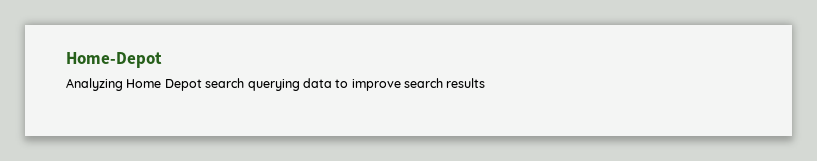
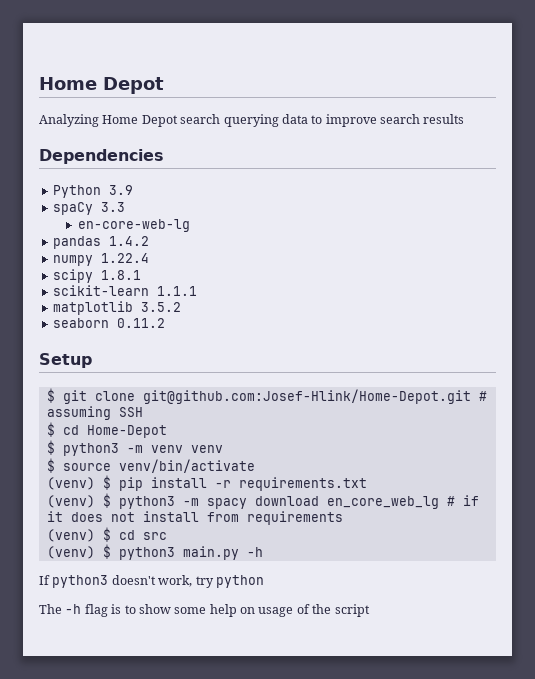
[66,52,162,68] Home-Depot -> [39,77,164,94] Home Depot
(486, 83) none -> [39,149,164,164] [52,185,133,198] [52,202,125,215] [77,219,190,232] [52,236,149,249] [52,253,149,266] [52,269,141,283] [52,285,197,296] [52,301,181,315] [52,318,165,328] [39,353,92,368] [46,388,487,404] [46,406,143,420] [46,422,167,438] [46,440,223,456] [46,458,255,473] [46,475,367,491] [46,493,479,509] [46,511,343,525] [46,527,167,542] [46,544,263,560] [39,575,264,588] [39,604,370,617] // Dependencies // Python 3.9 // spaCy 3.3 // en-core-web-lg // pandas 1.4.2 // numpy 1.22.4 // scipy 1.8.1 // scikit-learn 1.1.1 // matplotlib 3.5.2 // seaborn 0.11.2 // Setup // $ git clone git@github.com:Josef-Hlink/Home-Depot.git # assuming SSH // $ cd Home-Depot // $ python3 -m venv venv // $ source venv/bin/activate // (venv) $ pip install -r requirements.txt // (venv) $ python3 -m spacy download en_core_web_lg # if it does not install from requirements // (venv) $ cd src // (venv) $ python3 main.py -h // If python3 doesn't work, try python // The -h flag is to show some help on usage of the script

